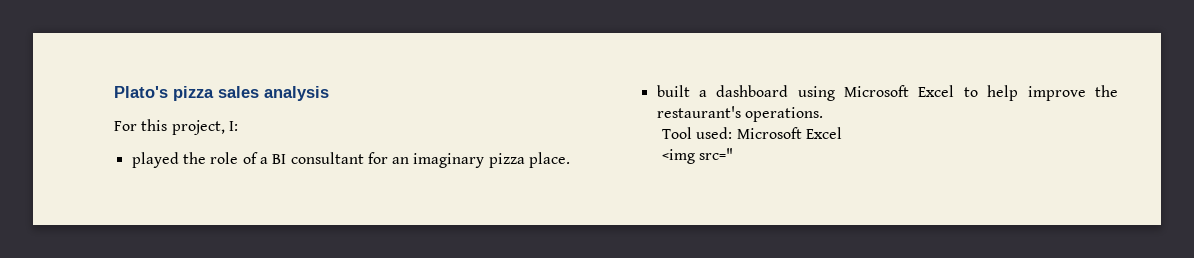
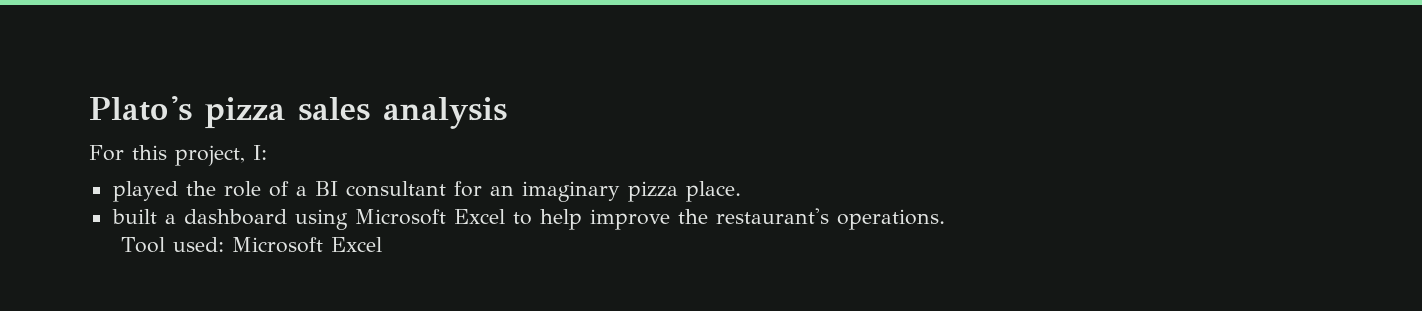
[661,148,734,164] // <img src=" -> (383, 244) none

